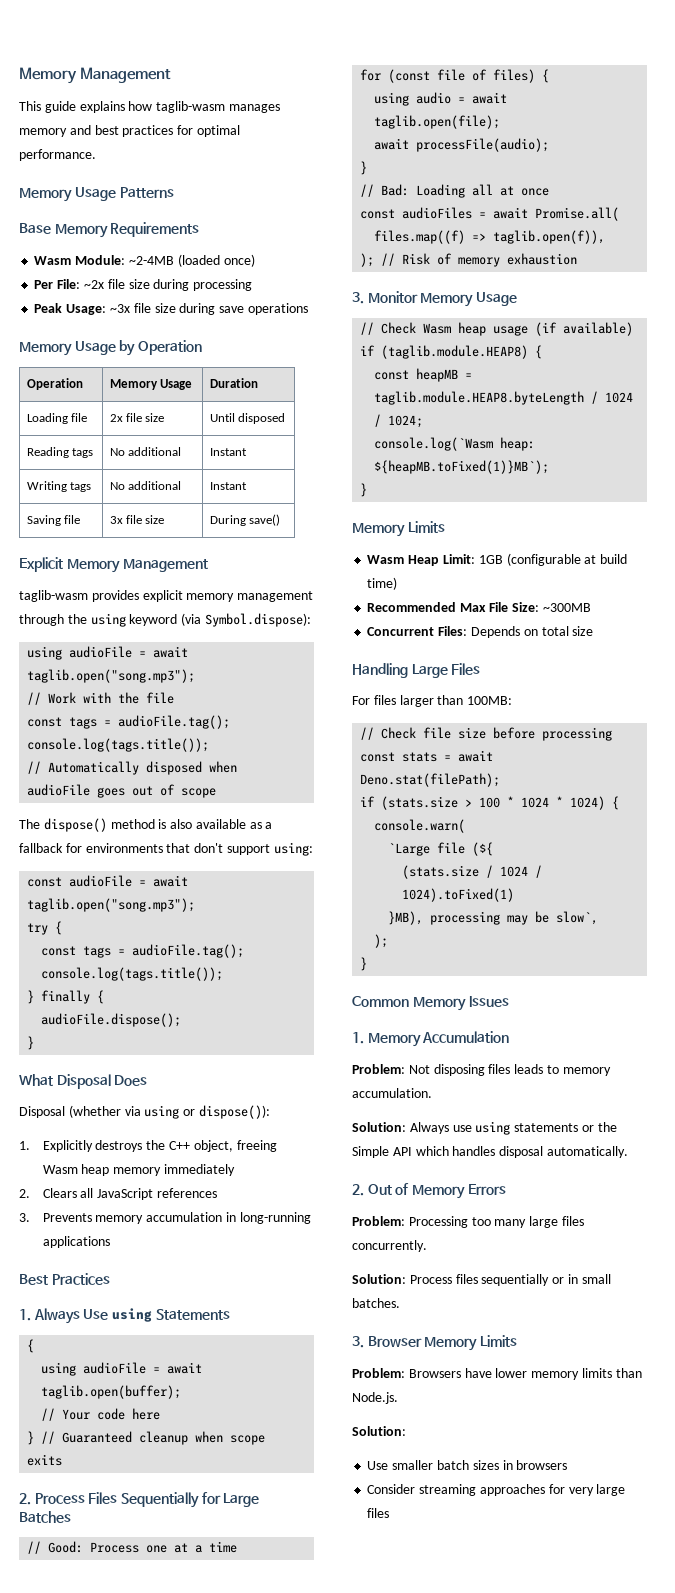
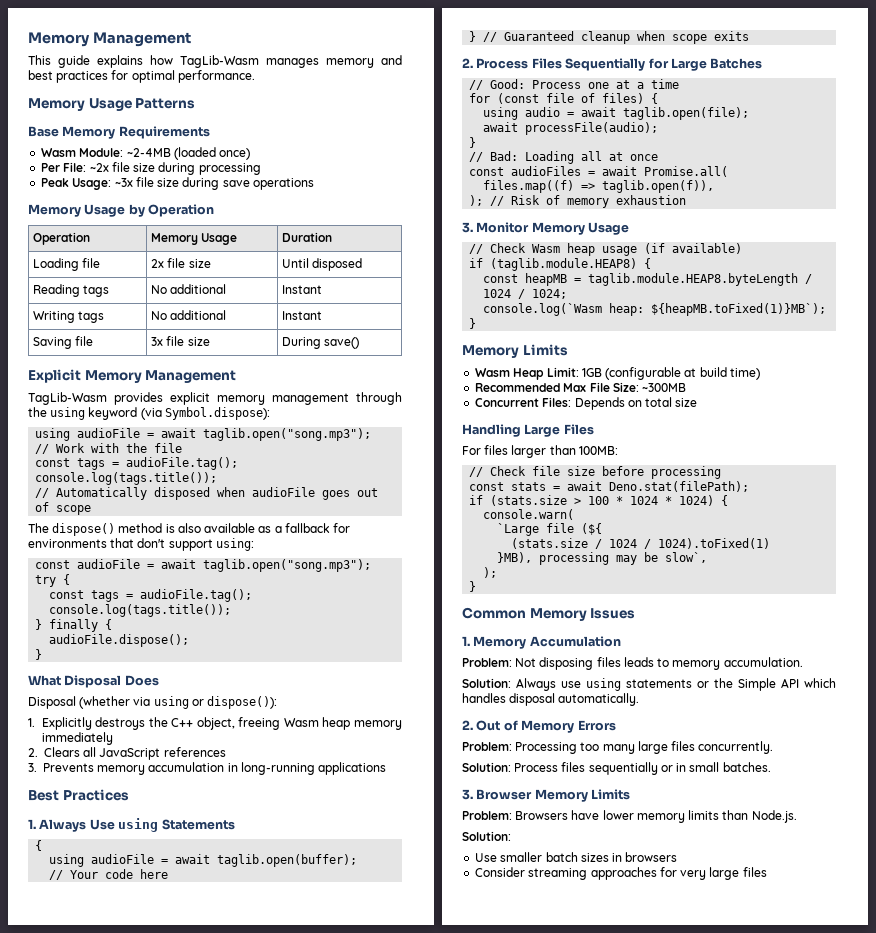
[156,101,226,113] taglib-wasm -> [180,55,259,68] TagLib-Wasm
[19,590,88,602] taglib-wasm -> [28,392,107,405] TagLib-Wasm

